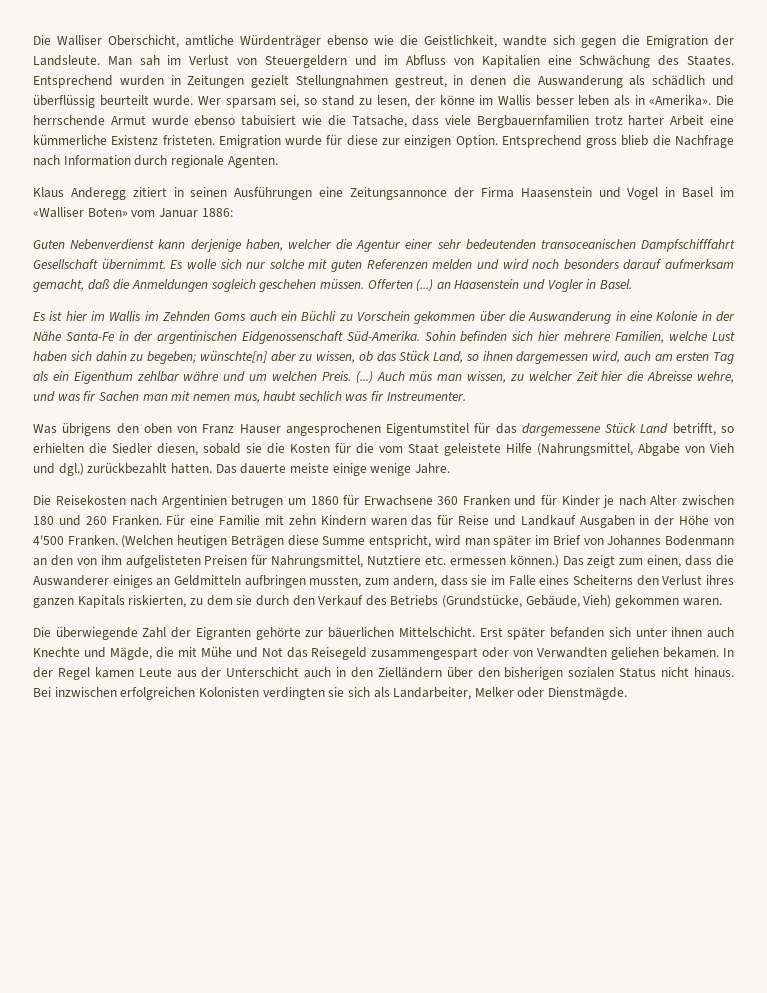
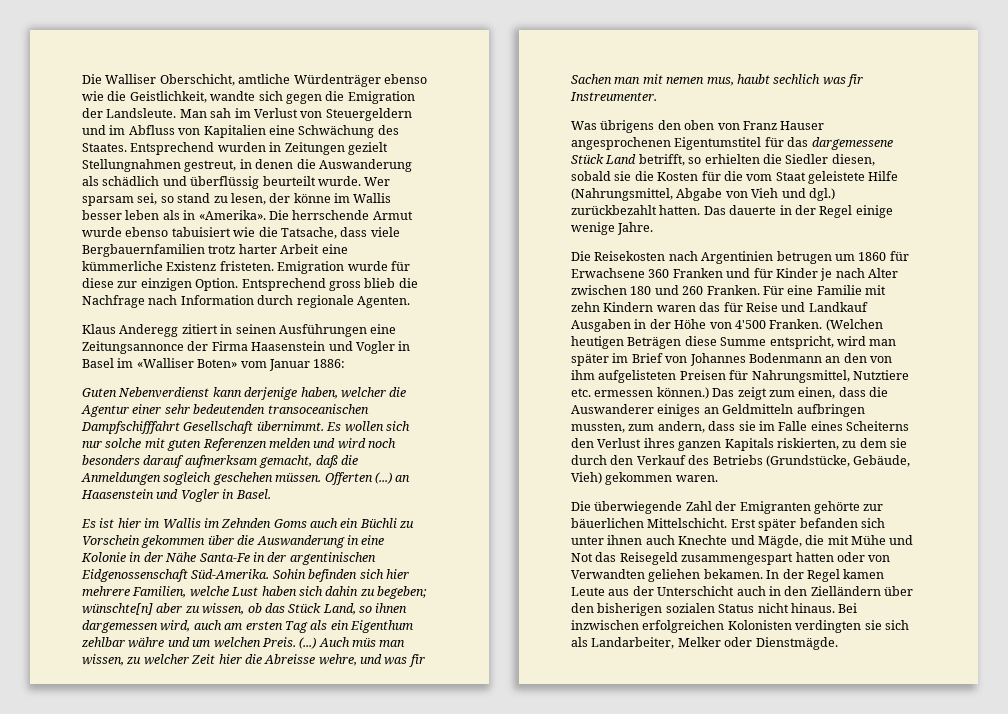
[627,187,659,200] Vogel -> [355,341,395,354] Vogler
[186,259,217,269] wolle -> [344,421,384,432] wollen
[289,463,329,473] meiste -> [779,205,853,218] in der Regel
[195,627,251,640] Eigranten -> [739,501,811,514] Emigranten
(479, 653) none -> [795,552,834,562] hatten

